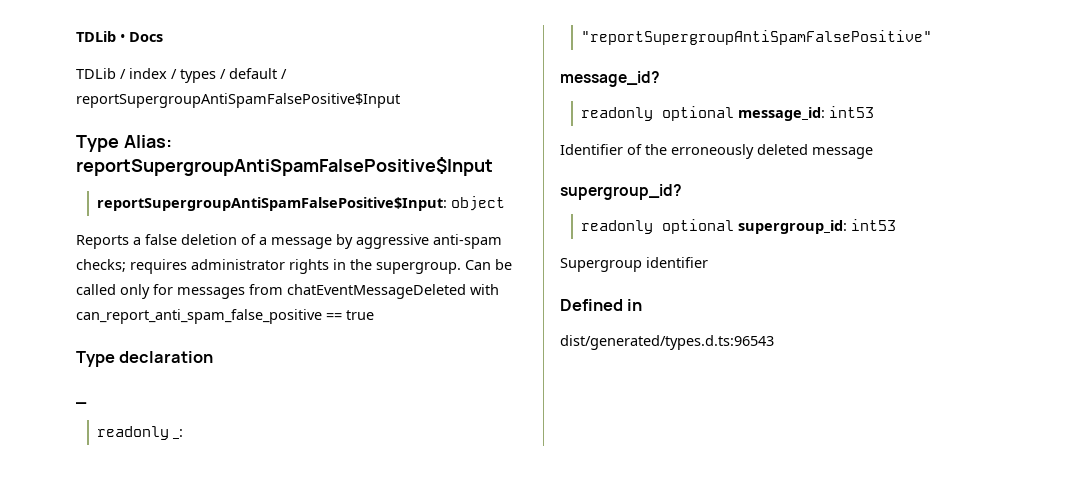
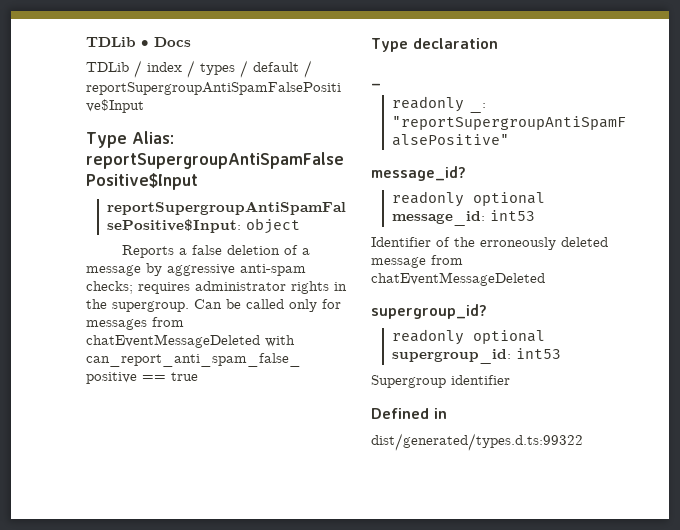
(873, 153) none -> [431,255,463,265] [371,272,545,286] from chatEventMessageDeleted
[560,335,774,350] dist/generated/types.d.ts:96543 -> [371,433,583,451] dist/generated/types.d.ts:99322

